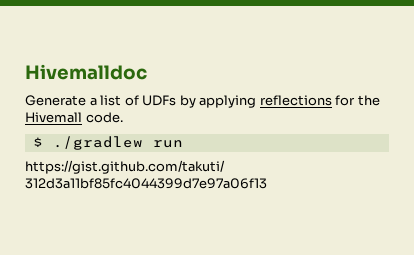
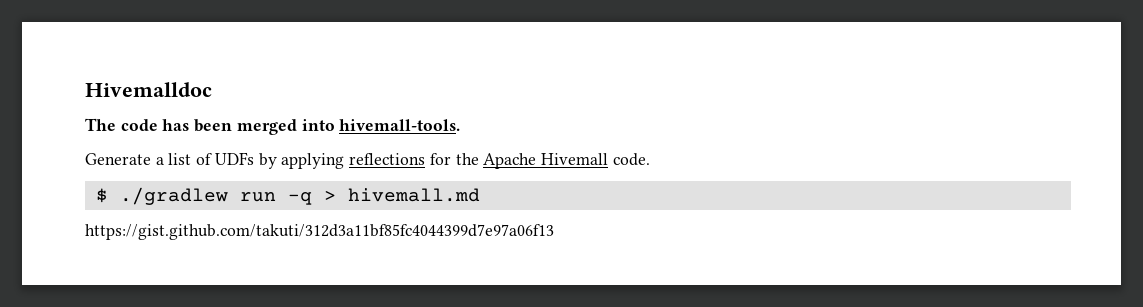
(147, 72) none -> [85,118,461,135] // The code has been merged into hivemall-tools.
(380, 100) none -> [483,153,537,169] Apache
(183, 144) none -> [287,188,480,205] -q > hivemall.md

